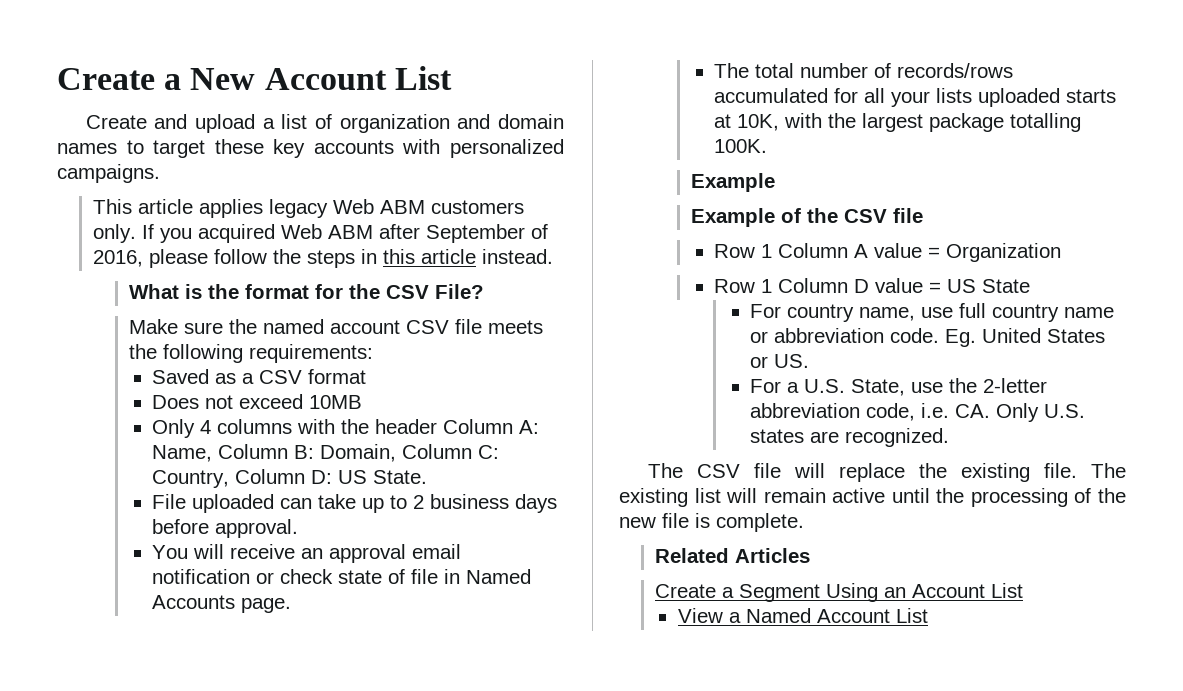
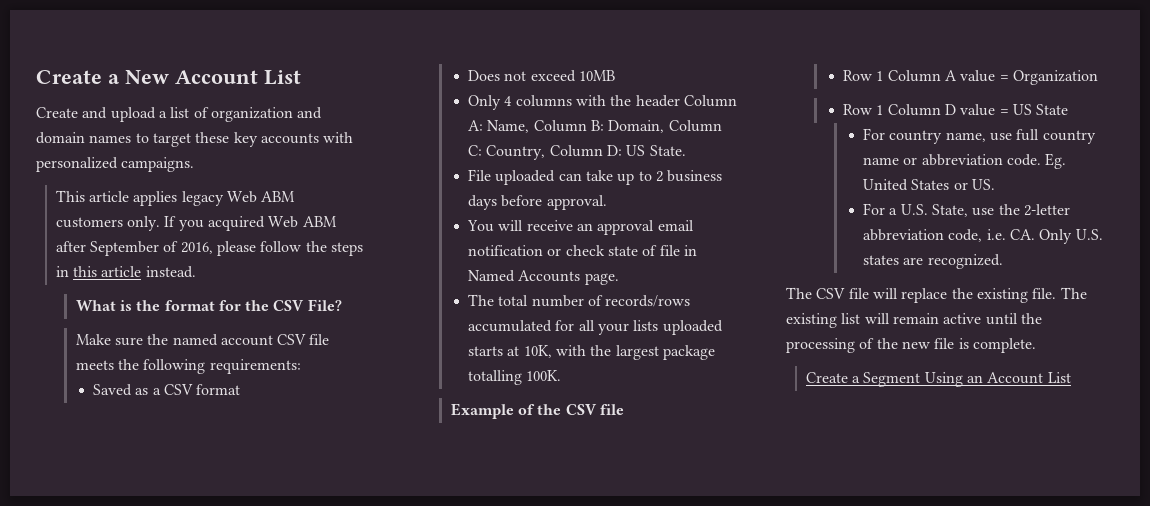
[691,208,776,227] // Example -> (514, 411) none
[655,548,811,563] // Related Articles -> (1036, 345) none
[677,608,928,623] // View a Named Account List -> (1071, 377) none

